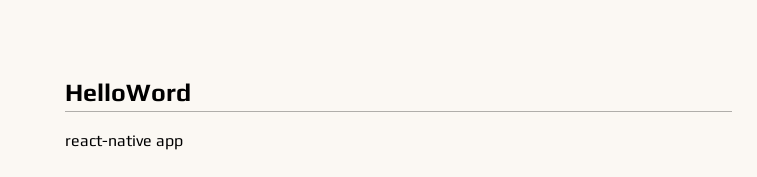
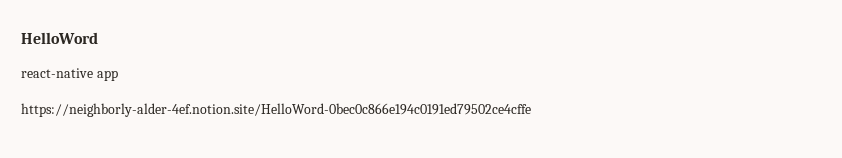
(184, 144) none -> [21,103,531,117] // https://neighborly-alder-4ef.notion.site/HelloWord-0bec0c866e194c0191ed79502ce4cffe

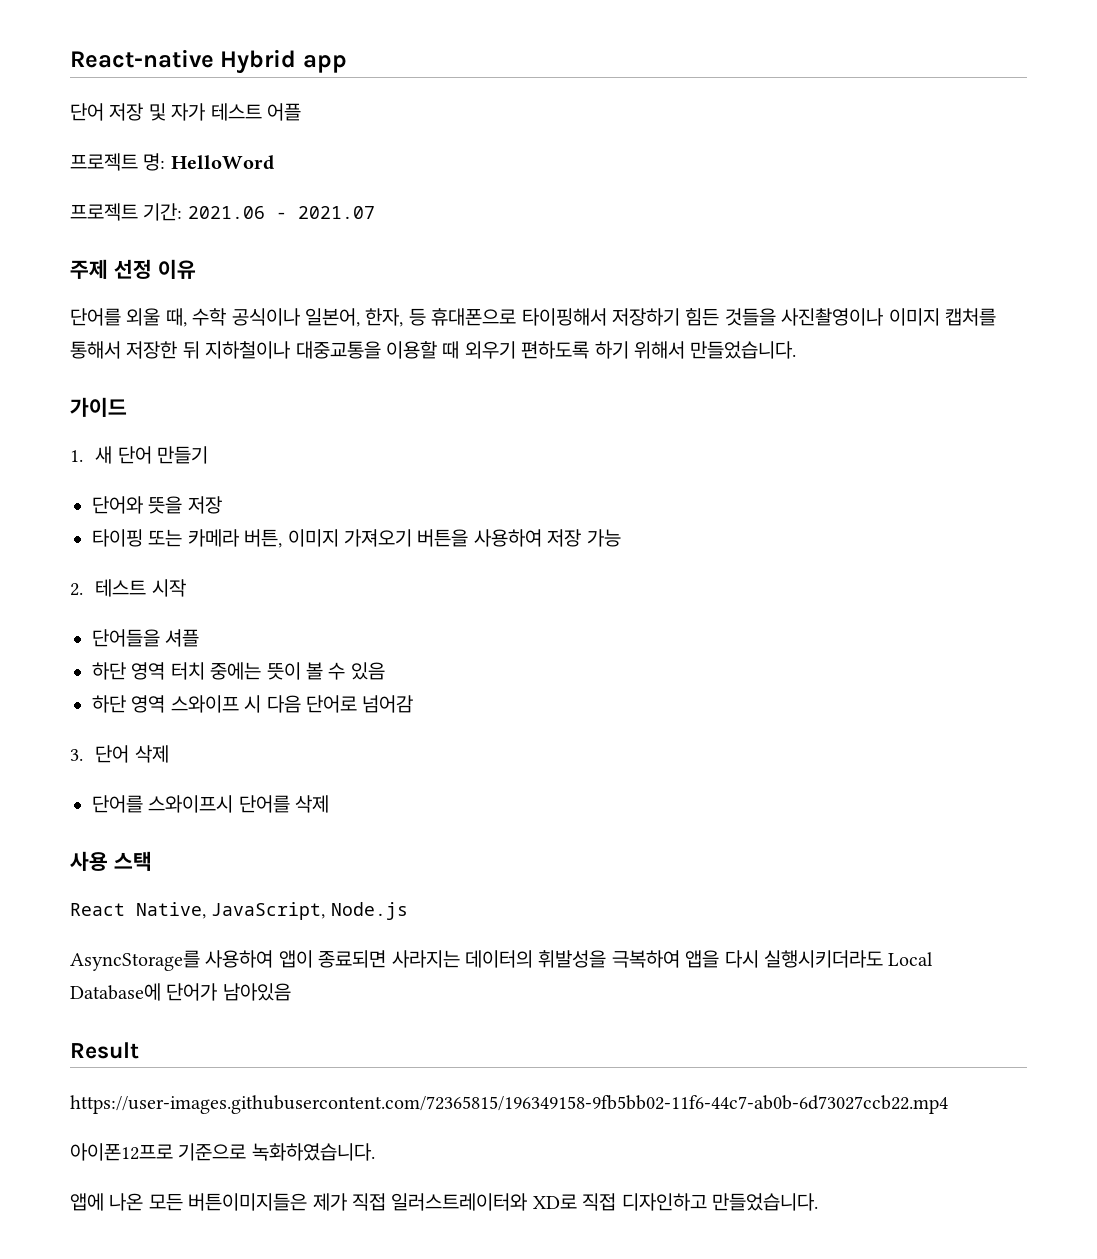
[21,32,98,44] [21,68,118,81] [21,103,531,117] HelloWord // react-native app // https://neighborly-alder-4ef.notion.site/HelloWord-0bec0c866e194c0191ed79502ce4cffe -> [70,49,347,74] [70,103,301,121] [70,153,274,171] [70,203,375,221] [70,259,196,279] [70,308,996,327] [70,341,797,359] [70,397,127,417] [70,446,209,464] [92,496,222,514] [92,529,621,548] [70,579,186,597] [92,629,200,647] [92,662,385,680] [92,695,414,713] [70,745,169,763] [92,795,330,813] [70,851,152,871] [70,902,408,920] [70,950,934,971] [70,983,291,1001] [70,1042,139,1059] [70,1095,948,1114] [70,1143,375,1161] [70,1193,818,1211] React-native Hybrid app // 단어 저장 및 자가 테스트 어플 // 프로젝트 명: HelloWord // 프로젝트 기간: 2021.06 - 2021.07 // 주제 선정 이유 // 단어를 외울 때, 수학 공식이나 일본어, 한자, 등 휴대폰으로 타이핑해서 저장하기 힘든 것들을 사진촬영이나 이미지 캡처를 통해서 저장한 뒤 지하철이나 대중교통을 이용할 때 외우기 편하도록 하기 위해서 만들었습니다. // 가이드 // 1. 새 단어 만들기 // 단어와 뜻을 저장 // 타이핑 또는 카메라 버튼, 이미지 가져오기 버튼을 사용하여 저장 가능 // 2. 테스트 시작 // 단어들을 셔플 // 하단 영역 터치 중에는 뜻이 볼 수 있음 // 하단 영역 스와이프 시 다음 단어로 넘어감 // 3. 단어 삭제 // 단어를 스와이프시 단어를 삭제 // 사용 스택 // React Native, JavaScript, Node.js // AsyncStorage를 사용하여 앱이 종료되면 사라지는 데이터의 휘발성을 극복하여 앱을 다시 실행시키더라도 Local Database에 단어가 남아있음 // Result // https://user-images.githubusercontent.com/72365815/196349158-9fb5bb02-11f6-44c7-ab0b-6d73027ccb22.mp4 // 아이폰12프로 기준으로 녹화하였습니다. // 앱에 나온 모든 버튼이미지들은 제가 직접 일러스트레이터와 XD로 직접 디자인하고 만들었습니다.

